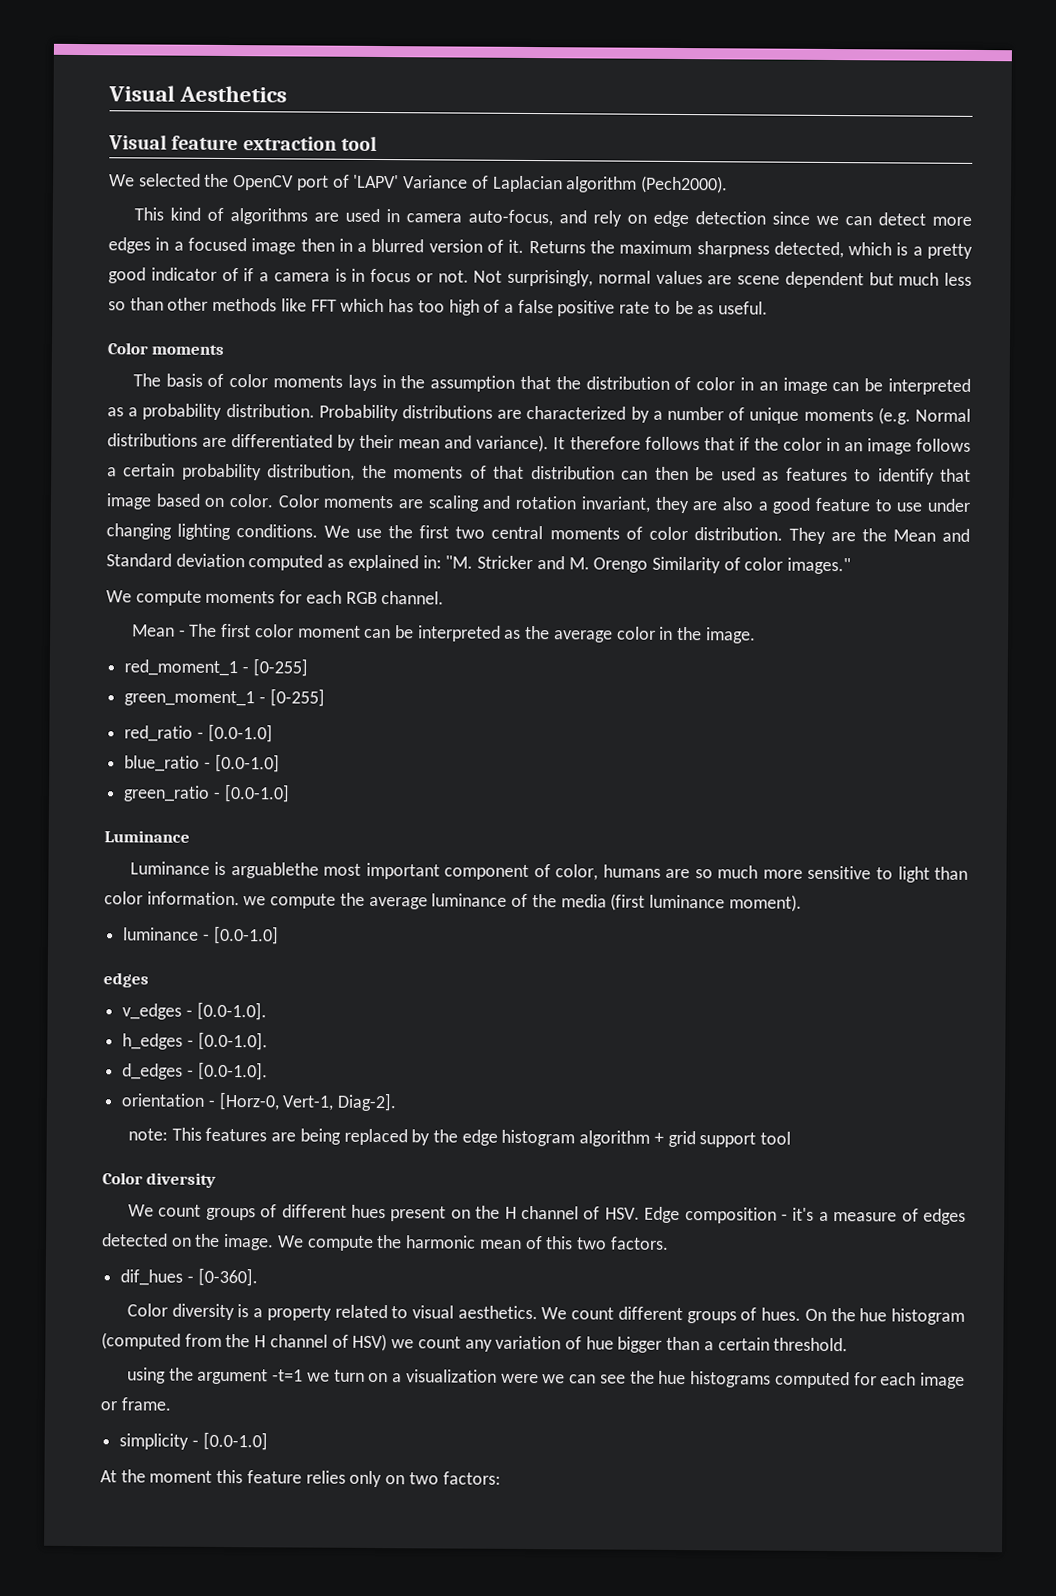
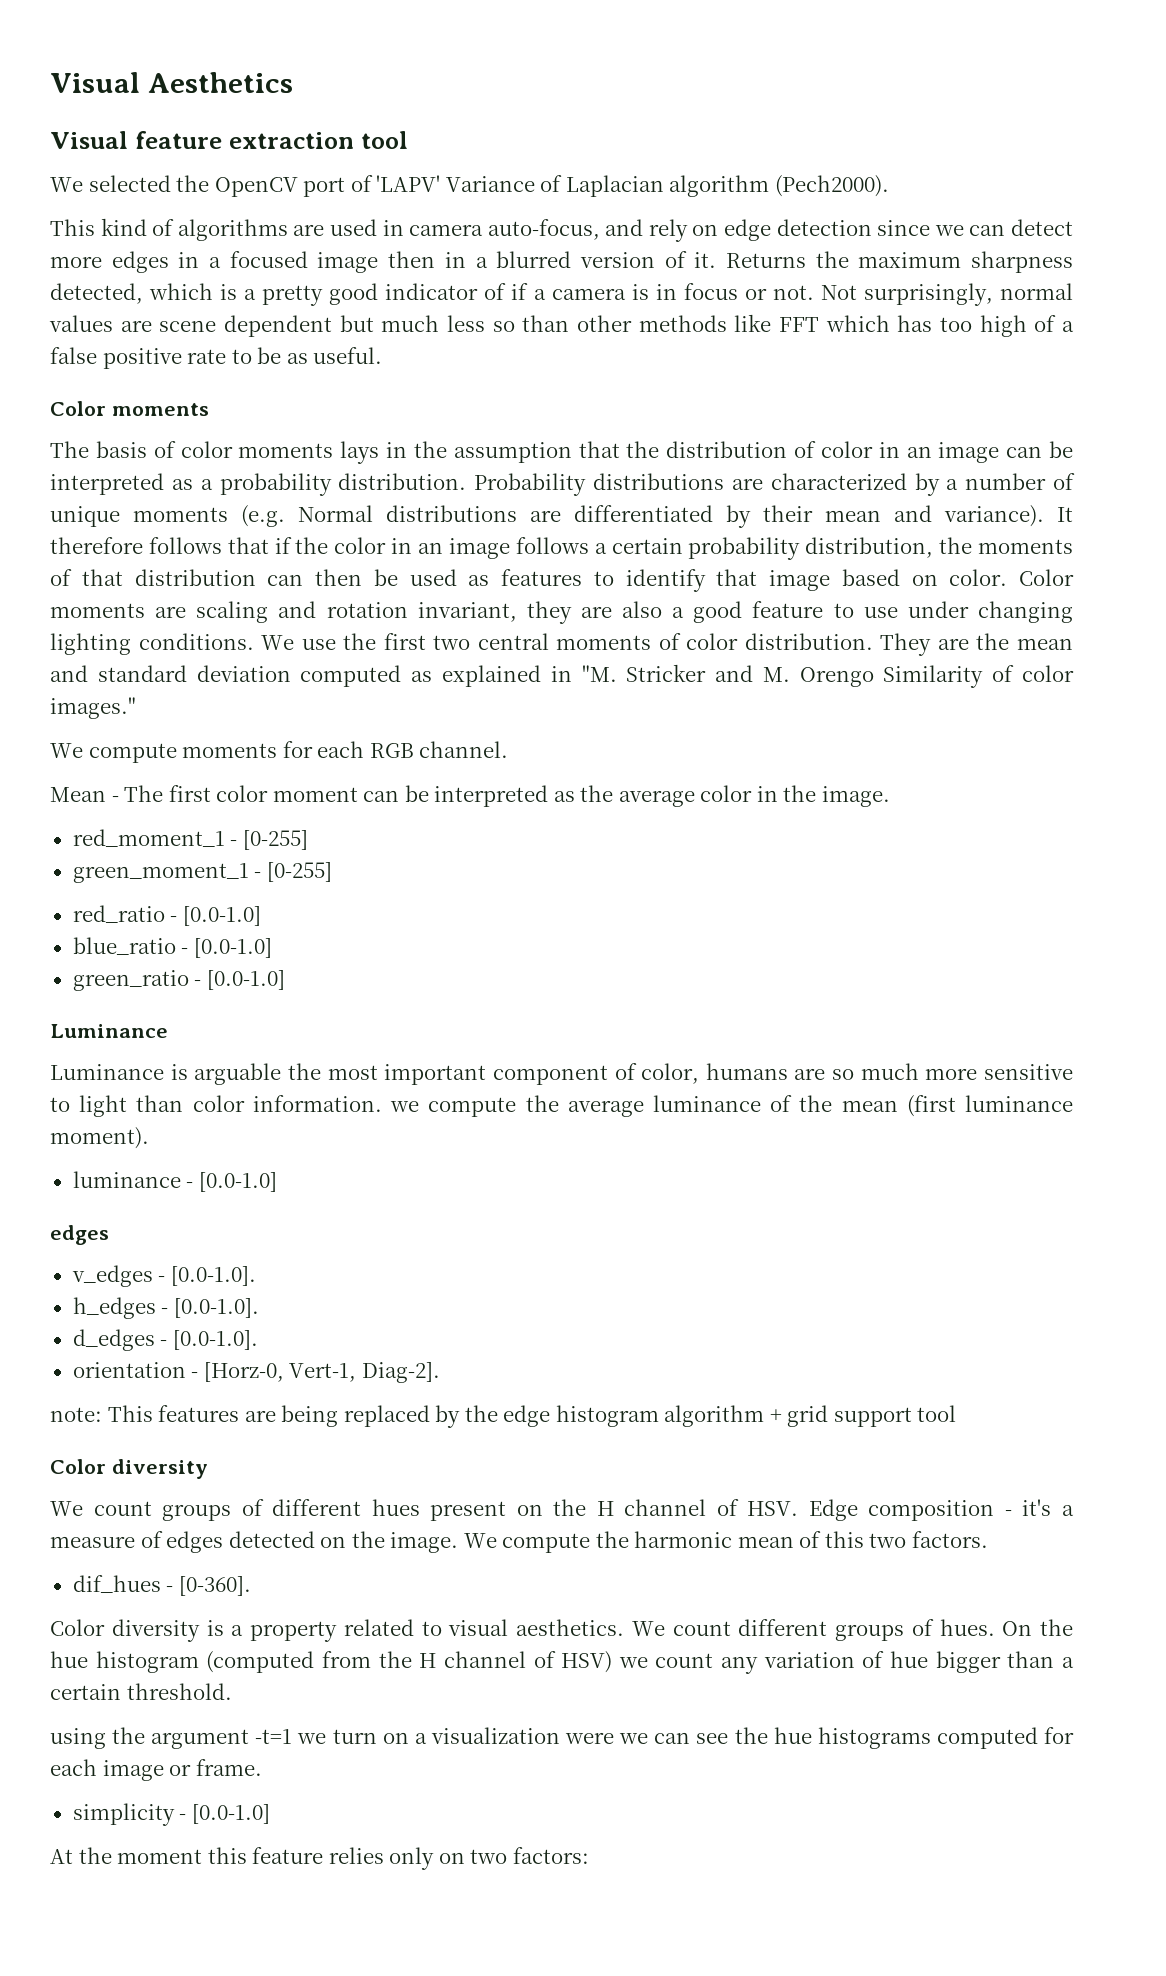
[892,528,970,542] [106,553,172,567] Mean and Standard -> [1017,638,1073,650] [50,665,187,682] mean and standard
[422,555,442,569] in: -> [550,666,572,682] in
[230,862,319,879] arguablethe -> [194,1063,321,1085] arguable the
[560,894,607,908] media -> [841,1100,898,1112] mean

